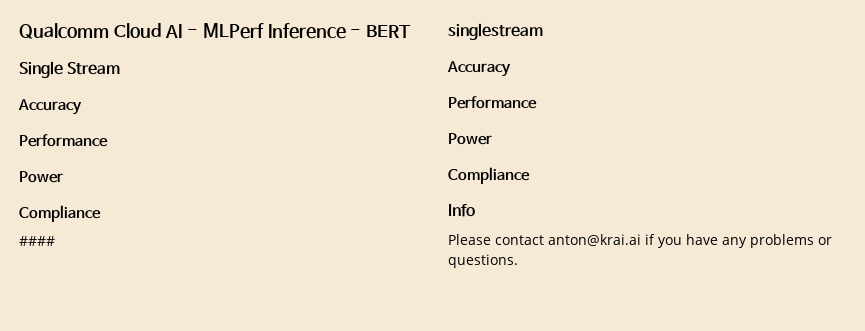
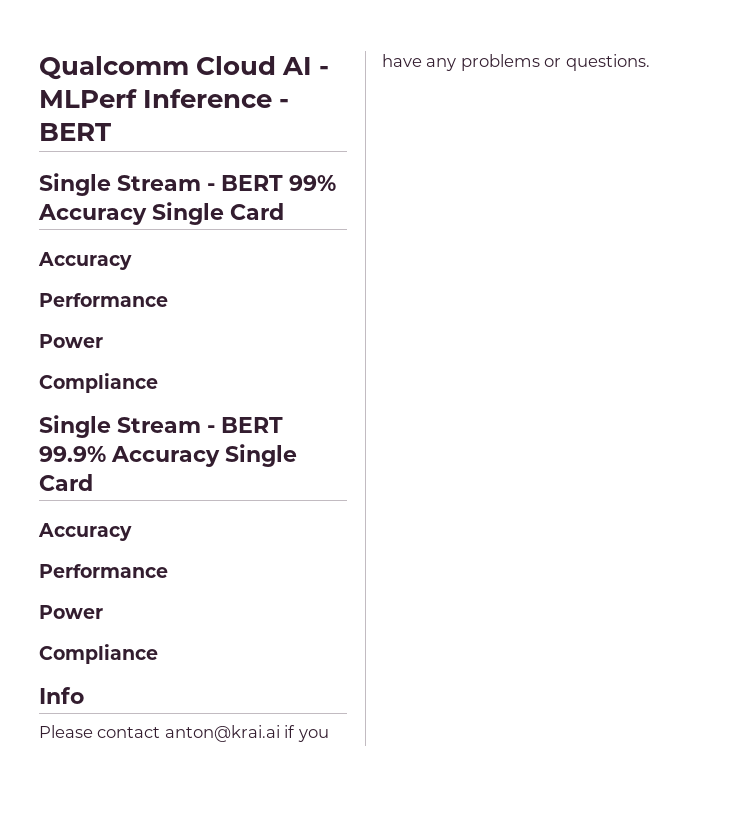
[18,99,82,115] [19,134,108,147] [19,171,63,183] [19,205,101,222] [19,236,55,246] [448,23,543,40] // Accuracy // Performance // Power // Compliance // #### // singlestream -> [207,175,336,191] [38,202,284,225] [38,252,132,270] [39,293,168,307] [39,334,103,348] [39,373,158,393] [39,415,283,438] [39,444,297,467] [39,474,93,491] - BERT 99% Accuracy Single Card // Accuracy // Performance // Power // Compliance // Single Stream - BERT 99.9% Accuracy Single Card

